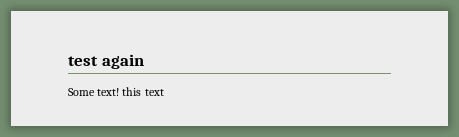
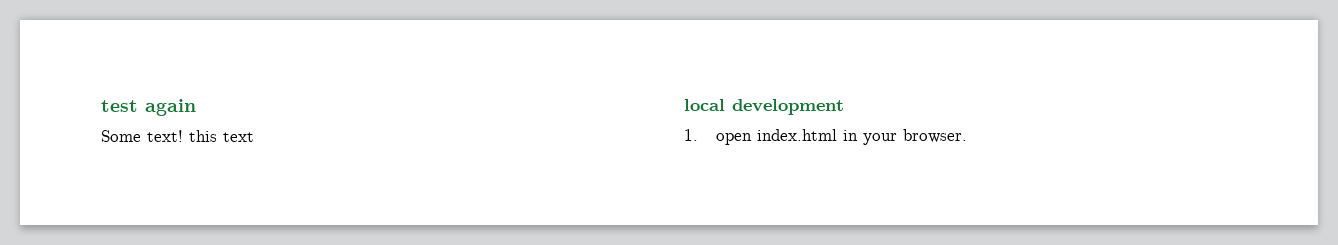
(164, 92) none -> [684,99,844,115] [684,129,967,145] // local development // 1. open index.html in your browser.

